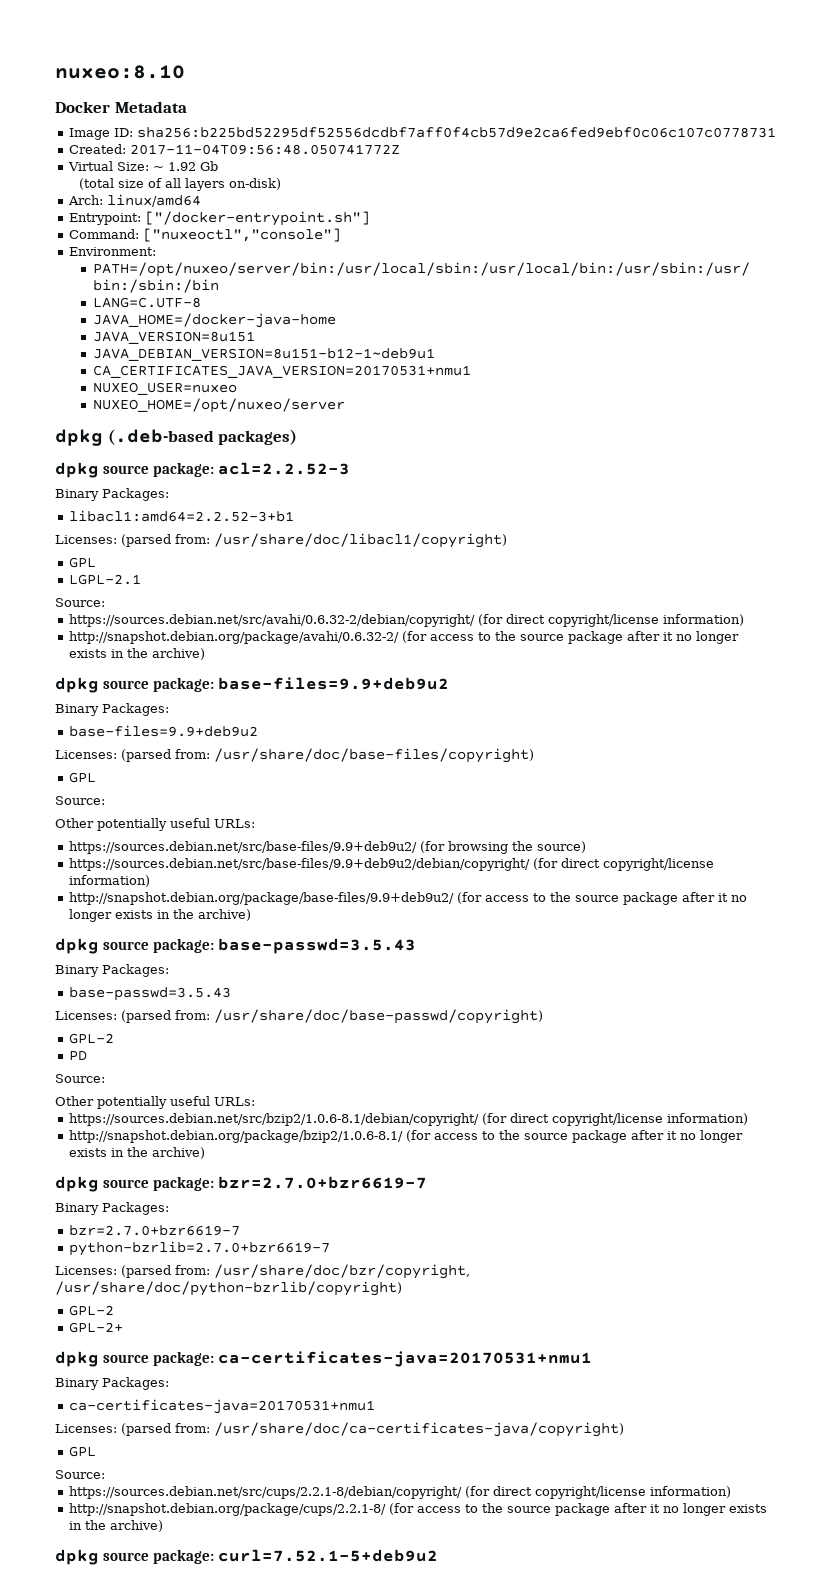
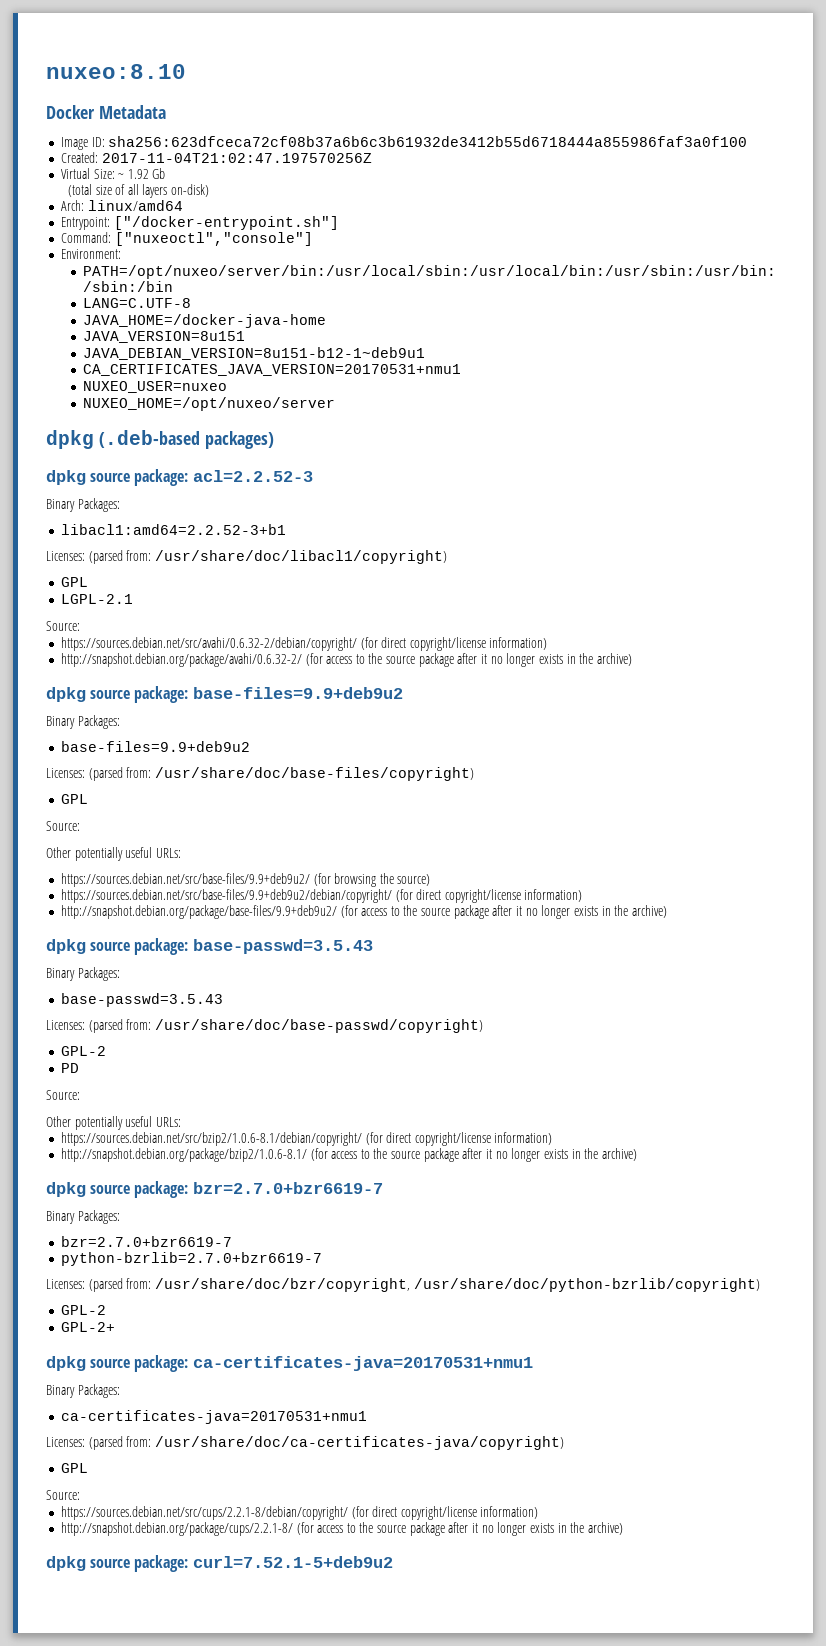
[136,127,776,138] sha256:b225bd52295df52556dcdbf7aff0f4cb57d9e2ca6fed9ebf0c06c107c0778731 -> [108,136,748,147] sha256:623dfceca72cf08b37a6b6c3b61932de3412b55d6718444a855986faf3a0f100
[129,144,400,155] 2017-11-04T09:56:48.050741772Z -> [101,153,372,163] 2017-11-04T21:02:47.197570256Z

